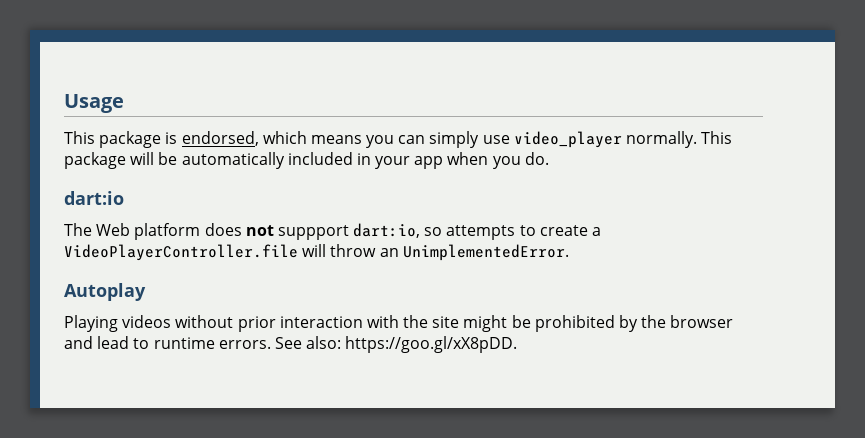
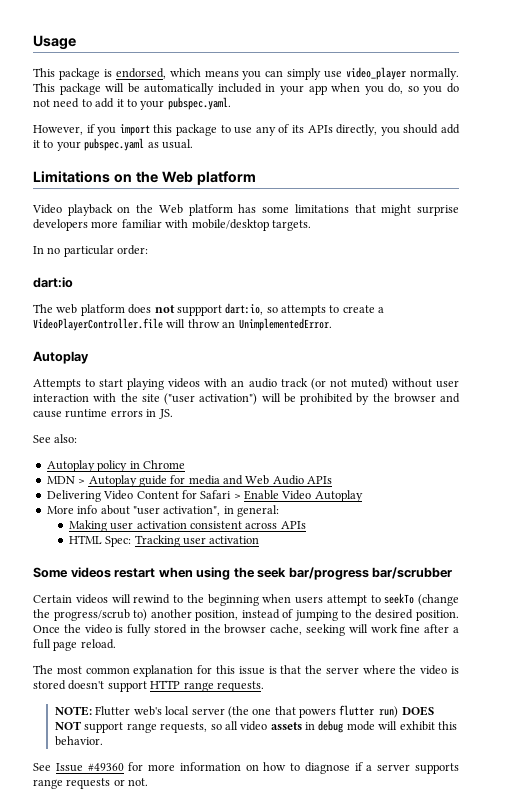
[524,152,549,165] do. -> [388,83,459,95] [33,97,231,110] [33,124,461,136] [33,138,193,151] [33,171,256,185] [32,204,459,216] [33,219,311,231] [33,245,149,257] do, so you do not need to add it to your pubspec.yaml. // However, if you import this package to use any of its APIs directly, you should add it to your pubspec.yaml as usual. // Limitations on the Web platform // Video playback on the Web platform has some limitations that might surprise developers more familiar with mobile/desktop targets. // In no particular order:
[96,223,131,236] Web -> [56,304,78,314] web
[64,315,276,332] Playing videos without prior -> [33,378,459,390] Attempts to start playing videos with an audio track (or not muted) without user
[463,315,508,332] might -> [164,393,281,405] ("user activation") will
[97,336,518,353] lead to runtime errors. See also: https://goo.gl/xX8pDD. -> [33,409,173,419] [33,434,78,443] [46,460,185,472] [46,475,333,487] [46,490,363,502] [46,505,279,517] [68,520,306,532] [68,535,260,547] [33,567,453,580] [33,593,459,606] [33,609,460,621] [33,624,460,636] [33,639,116,651] [33,665,459,677] [33,680,264,692] [55,705,434,718] [55,720,457,733] [55,736,104,746] [33,762,460,774] [33,778,149,789] cause runtime errors in JS. // See also: // Autoplay policy in Chrome // MDN > Autoplay guide for media and Web Audio APIs // Delivering Video Content for Safari > Enable Video Autoplay // More info about "user activation", in general: // Making user activation consistent across APIs // HTML Spec: Tracking user activation // Some videos restart when using the seek bar/progress bar/scrubber // Certain videos will rewind to the beginning when users attempt to seekTo (change the progress/scrub to) another position, instead of jumping to the desired position. Once the video is fully stored in the browser cache, seeking will work fine after a full page reload. // The most common explanation for this issue is that the server where the video is stored doesn't support HTTP range requests. // NOTE: Flutter web's local server (the one that powers flutter run) DOES NOT support range requests, so all video assets in debug mode will exhibit this behavior. // See Issue #49360 for more information on how to diagnose if a server supports range requests or not.

